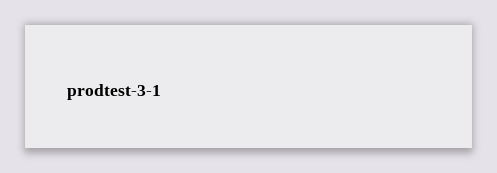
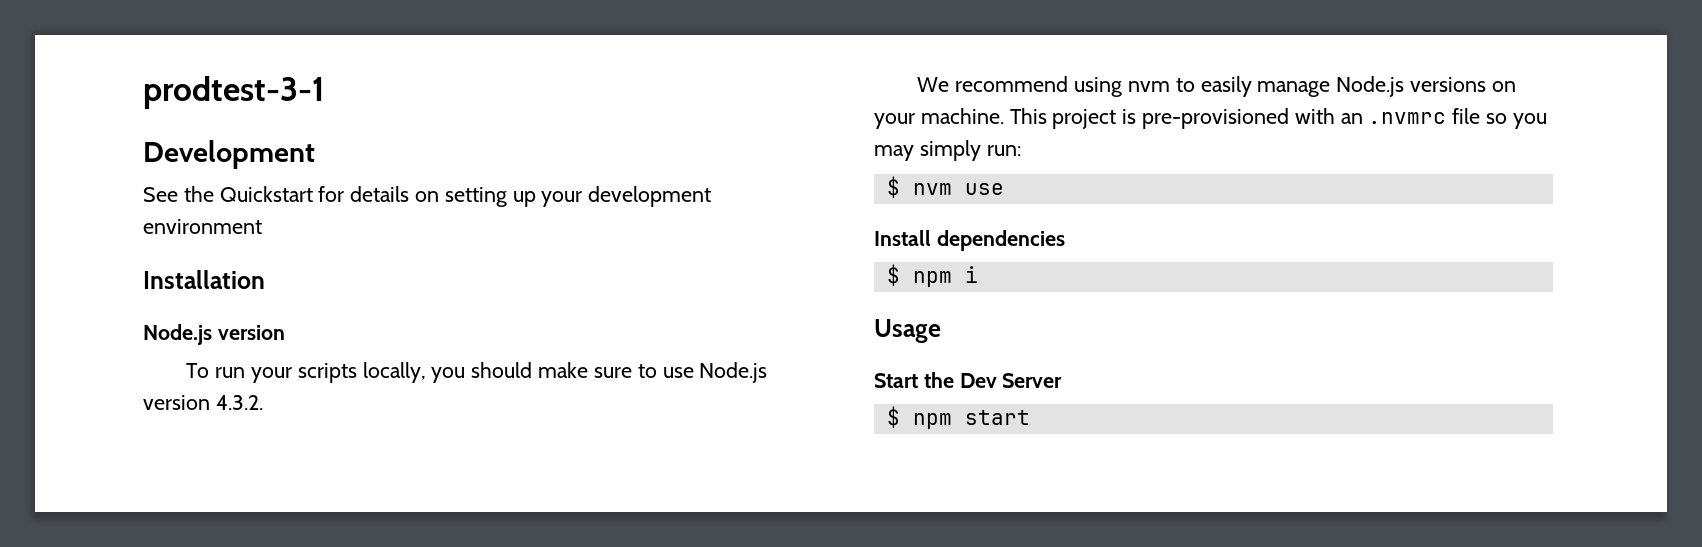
(161, 92) none -> [143,140,315,169] [143,186,712,207] [143,219,262,234] [143,270,265,289] [143,324,285,345] [186,362,768,383] [143,395,263,410] [917,76,1516,97] [874,108,1547,129] [874,140,1021,161] [886,176,1004,198] [874,230,1065,251] [886,264,978,287] [874,319,941,343] [874,372,1063,388] [886,406,1030,429] // Development // See the Quickstart for details on setting up your development environment // Installation // Node.js version // To run your scripts locally, you should make sure to use Node.js version 4.3.2. // We recommend using nvm to easily manage Node.js versions on your machine. This project is pre-provisioned with an .nvmrc file so you may simply run: // $ nvm use // Install dependencies // $ npm i // Usage // Start the Dev Server // $ npm start

